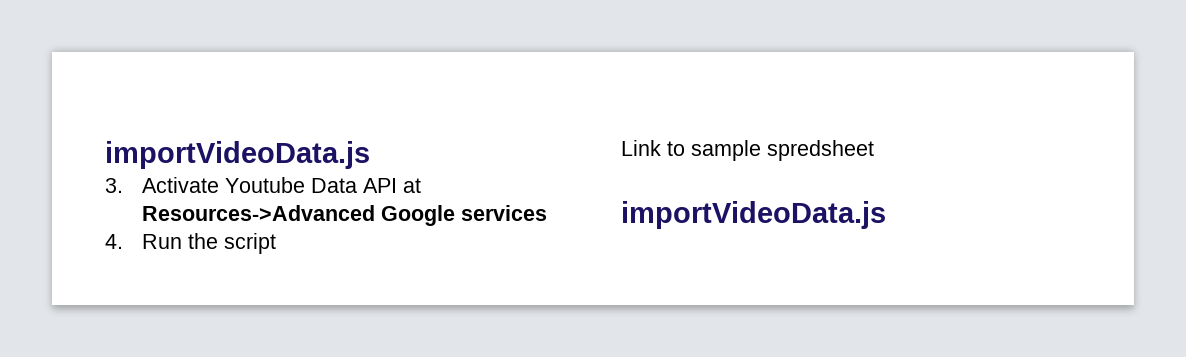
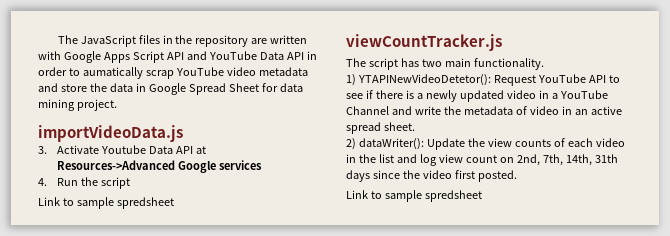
(105, 155) none -> [57,35,308,47] [38,51,317,63] [38,67,308,79] [38,83,303,95] [38,99,117,111] The JavaScript files in the repository are written with Google Apps Script API and YouTube Data API in order to aumatically scrap YouTube video metadata and store the data in Google Spread Sheet for data mining project. //
[621,201,886,229] importVideoData.js -> [346,34,502,51] [346,58,544,70] [346,74,620,86] [346,90,608,102] [346,106,622,115] [346,122,415,134] [346,138,625,150] [346,154,618,166] [346,170,517,182] [346,190,482,202] viewCountTracker.js // The script has two main functionality. // 1) YTAPINewVideoDetetor(): Request YouTube API to see if there is a newly updated video in a YouTube Channel and write the metadata of video in an active spread sheet. // 2) dataWriter(): Update the view counts of each video in the list and log view count on 2nd, 7th, 14th, 31th days since the video first posted. // Link to sample spredsheet

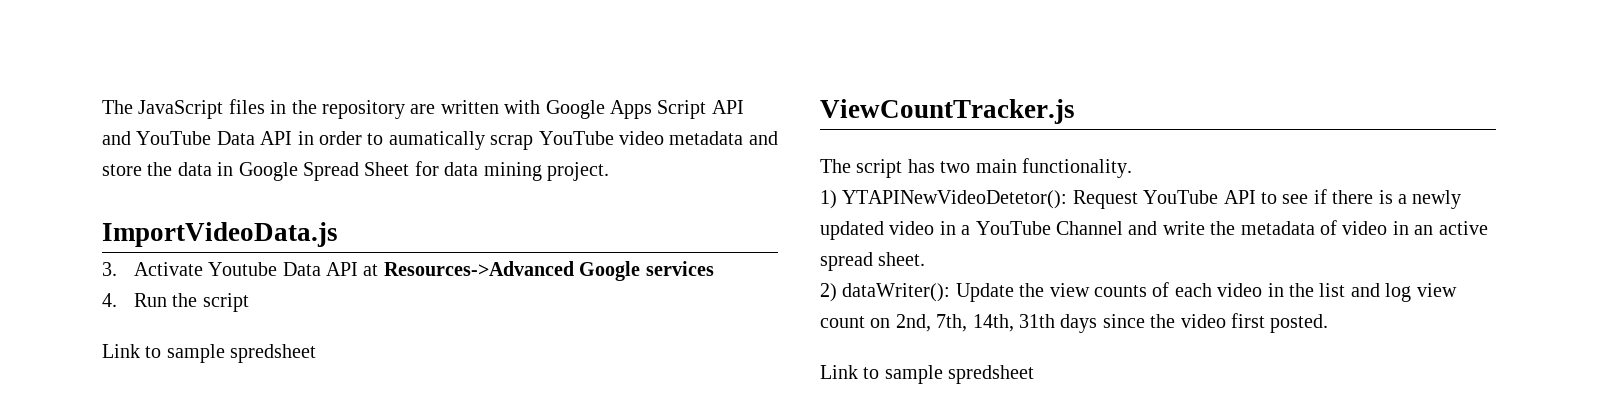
[38,125,183,142] importVideoData.js -> [102,222,338,247] ImportVideoData.js
[346,34,502,51] viewCountTracker.js -> [820,99,1075,124] ViewCountTracker.js

